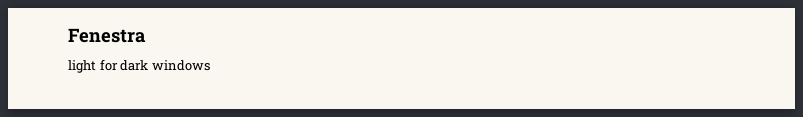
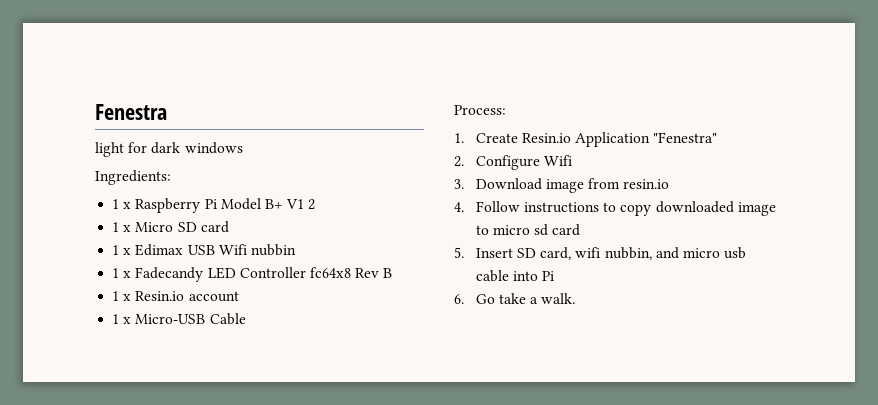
(210, 65) none -> [95,170,171,185] [112,198,316,213] [112,221,229,233] [112,244,296,256] [112,267,393,282] [112,291,239,302] [112,313,246,325] [454,105,506,115] [454,132,718,147] [454,155,572,170] [454,178,670,193] [454,201,776,216] [475,224,581,236] [454,247,747,260] [475,270,555,282] [454,293,576,304] // Ingredients: // 1 x Raspberry Pi Model B+ V1 2 // 1 x Micro SD card // 1 x Edimax USB Wifi nubbin // 1 x Fadecandy LED Controller fc64x8 Rev B // 1 x Resin.io account // 1 x Micro-USB Cable // Process: // 1. Create Resin.io Application "Fenestra" // 2. Configure Wifi // 3. Download image from resin.io // 4. Follow instructions to copy downloaded image to micro sd card // 5. Insert SD card, wifi nubbin, and micro usb cable into Pi // 6. Go take a walk.

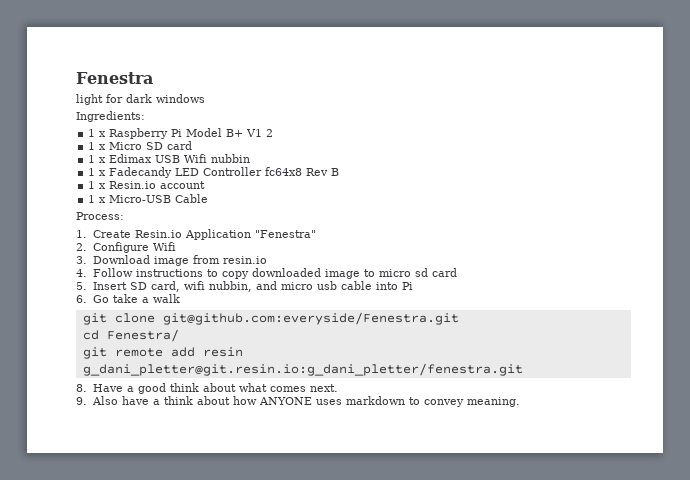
[541,293,576,304] walk. -> [152,294,180,303] [82,312,459,325] [82,329,179,342] [82,347,243,359] [82,363,523,376] [76,383,338,394] [76,396,520,407] walk // git clone git@github.com:everyside/Fenestra.git // cd Fenestra/ // git remote add resin g_dani_pletter@git.resin.io:g_dani_pletter/fenestra.git // 8. Have a good think about what comes next. // 9. Also have a think about how ANYONE uses markdown to convey meaning.

